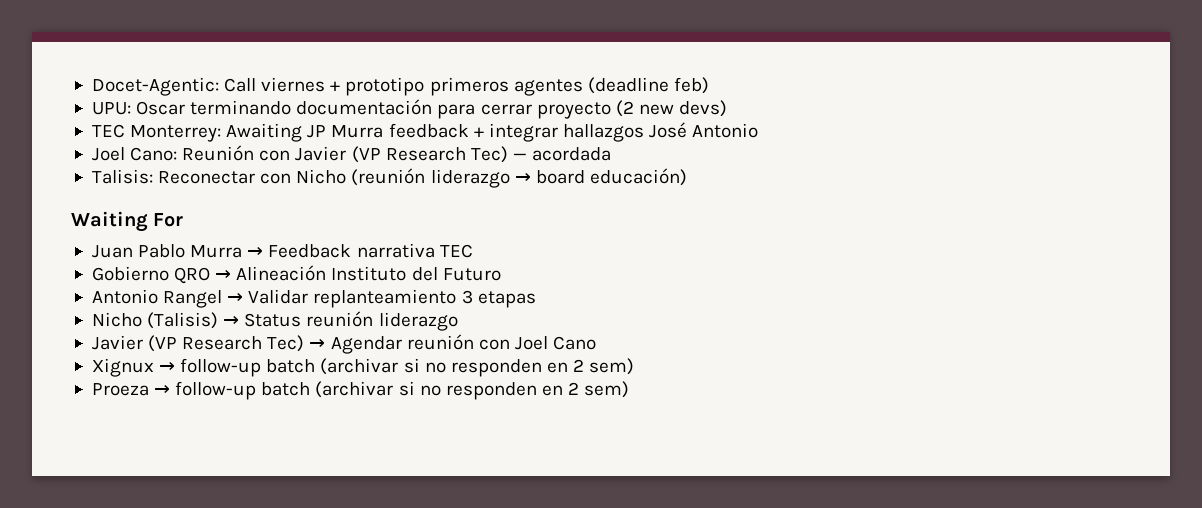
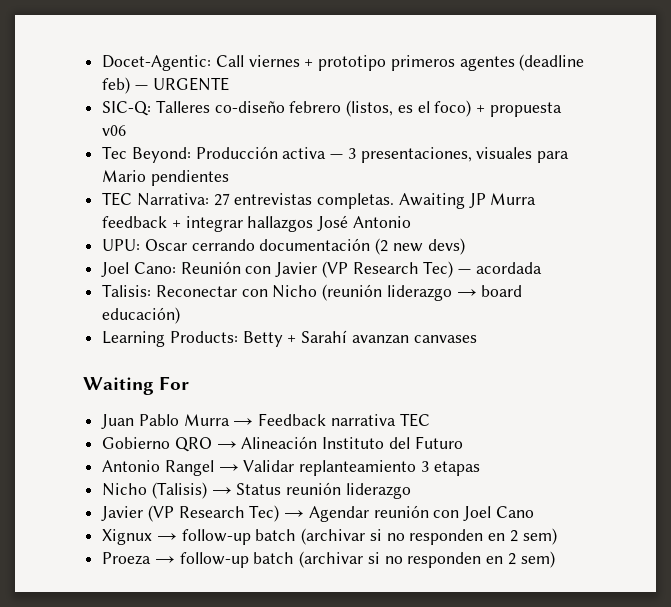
[91,99,728,119] [91,124,222,142] // UPU: Oscar terminando documentación para cerrar proyecto (2 new devs) // TEC Monterrey: -> [134,77,229,91] [102,100,562,117] [102,125,127,136] [102,146,570,163] [102,170,229,186] [102,192,395,209] — URGENTE // SIC-Q: Talleres co-diseño febrero (listos, es el foco) + propuesta v06 // Tec Beyond: Producción activa — 3 presentaciones, visuales para Mario pendientes // TEC Narrativa: 27 entrevistas completas.
(759, 130) none -> [102,238,465,255] // UPU: Oscar cerrando documentación (2 new devs)
(687, 177) none -> [102,330,477,347] // Learning Products: Betty + Sarahí avanzan canvases

